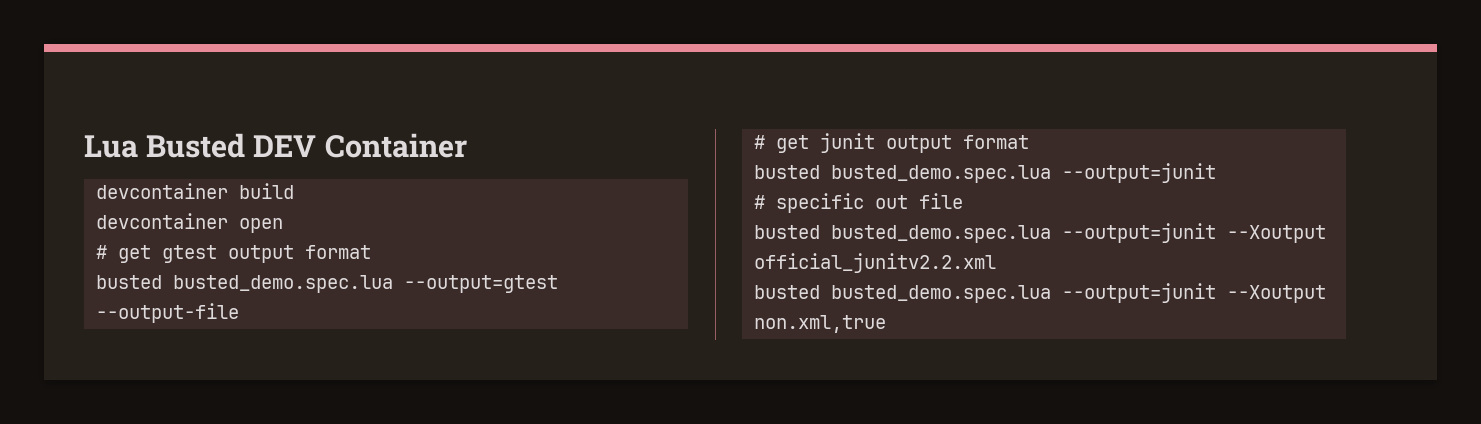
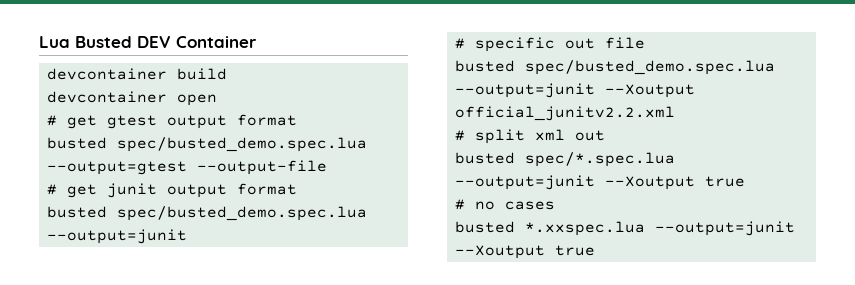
[172,275,393,293] busted_demo.spec.lua -> [117,137,368,152] spec/busted_demo.spec.lua
[830,165,1051,183] busted_demo.spec.lua -> [117,206,368,221] spec/busted_demo.spec.lua
[830,225,1051,243] busted_demo.spec.lua -> [525,60,776,75] spec/busted_demo.spec.lua
[753,283,1326,303] [753,315,886,333] // busted busted_demo.spec.lua --output=junit --Xoutput non.xml,true -> [455,129,606,144] [455,152,676,167] [455,175,746,190] [455,199,556,210] [455,221,796,236] [455,245,596,259] // # split xml out // busted spec/*.spec.lua --output=junit --Xoutput true // # no cases // busted *.xxspec.lua --output=junit --Xoutput true

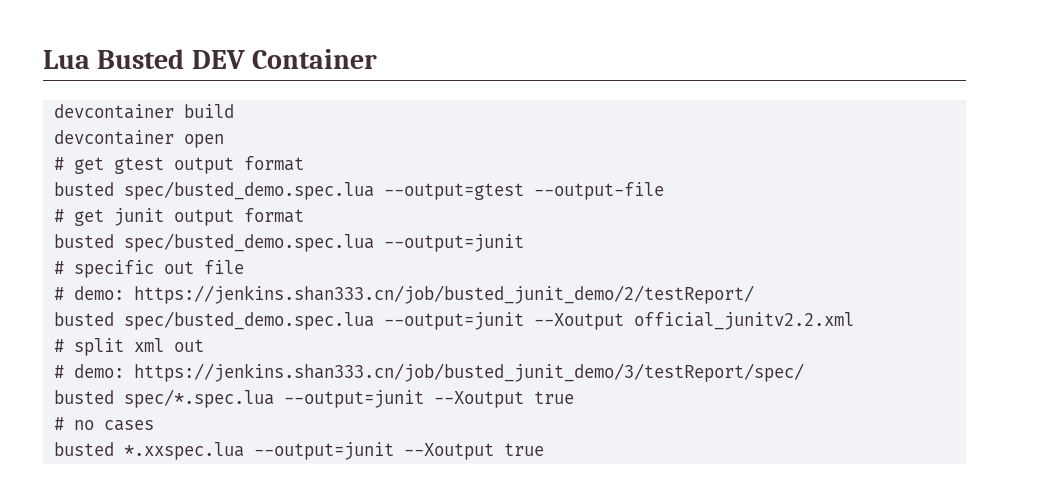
(646, 43) none -> [53,285,754,304] // # demo: https://jenkins.shan333.cn/job/busted_junit_demo/2/testReport/
(606, 135) none -> [53,363,804,382] // # demo: https://jenkins.shan333.cn/job/busted_junit_demo/3/testReport/spec/

